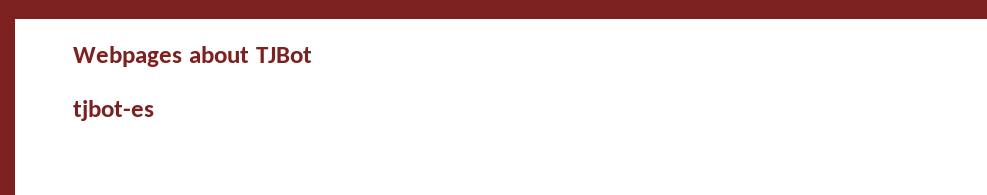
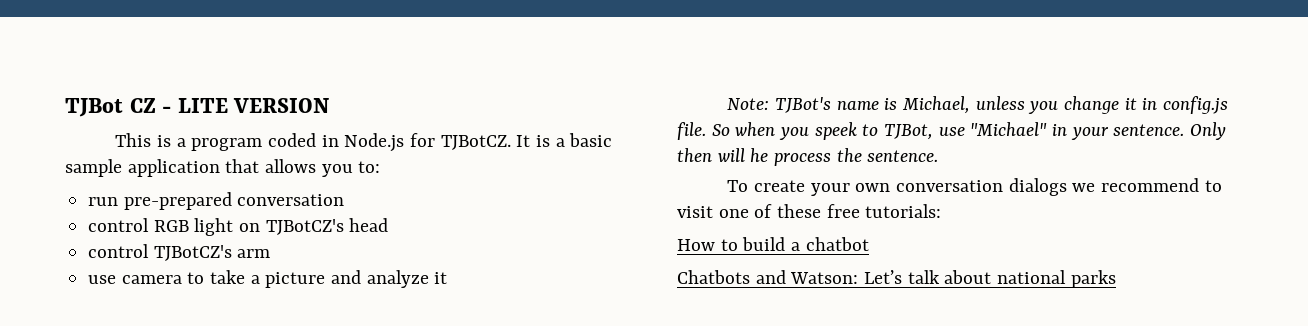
[73,46,312,67] [73,100,154,121] Webpages about TJBot // tjbot-es -> [65,98,330,117] [115,133,613,152] [65,159,381,177] [88,192,345,210] [88,218,389,236] [88,244,271,261] [88,270,448,288] [727,96,1229,114] [677,122,1227,140] [677,148,939,166] [727,178,1222,196] [677,204,942,218] [677,237,869,251] [677,270,1116,288] TJBot CZ - LITE VERSION // This is a program coded in Node.js for TJBotCZ. It is a basic sample application that allows you to: // run pre-prepared conversation // control RGB light on TJBotCZ's head // control TJBotCZ's arm // use camera to take a picture and analyze it // Note: TJBot's name is Michael, unless you change it in config.js file. So when you speek to TJBot, use "Michael" in your sentence. Only then will he process the sentence. // To create your own conversation dialogs we recommend to visit one of these free tutorials: // How to build a chatbot // Chatbots and Watson: Let’s talk about national parks

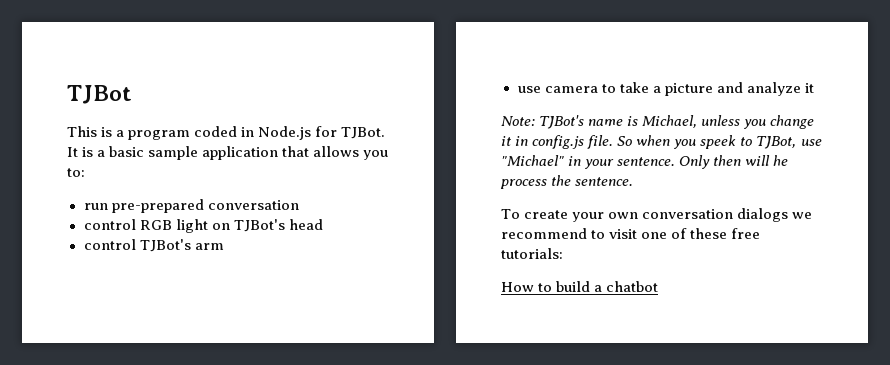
[129,98,330,113] CZ - LITE VERSION -> (132, 94) none
[440,135,511,150] TJBotCZ. -> [341,127,386,139] TJBot.
[265,219,344,235] TJBotCZ's -> [233,219,285,232] TJBot's
[153,245,232,261] TJBotCZ's -> [139,239,191,252] TJBot's
[677,270,1116,288] // Chatbots and Watson: Let’s talk about national parks -> (659, 286) none

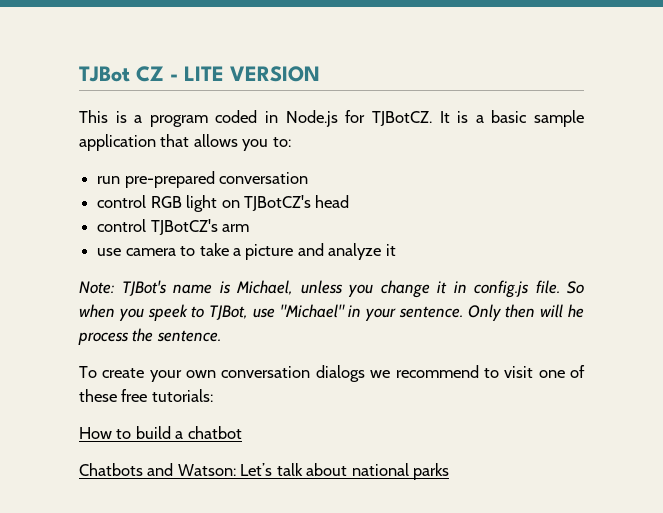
(132, 94) none -> [136,66,320,82] CZ - LITE VERSION
[341,127,386,139] TJBot. -> [371,111,432,126] TJBotCZ.
[233,219,285,232] TJBot's -> [243,195,311,211] TJBotCZ's
[139,239,191,252] TJBot's -> [150,219,218,235] TJBotCZ's
(659, 286) none -> [79,463,450,480] // Chatbots and Watson: Let’s talk about national parks

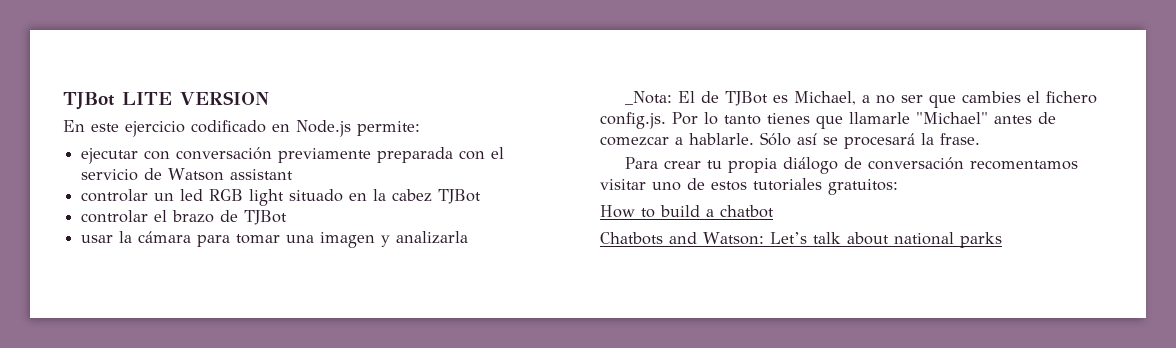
[79,66,178,82] TJBot CZ - -> [63,92,115,110] TJBot
[79,110,585,127] [79,134,291,151] [97,171,309,188] [97,195,350,212] [97,219,250,235] [97,243,396,260] [79,280,584,298] [79,304,584,321] [78,328,221,345] [79,365,585,382] [79,389,213,402] This is a program coded in Node.js for TJBotCZ. It is a basic sample application that allows you to: // run pre-prepared conversation // control RGB light on TJBotCZ's head // control TJBotCZ's arm // use camera to take a picture and analyze it // Note: TJBot's name is Michael, unless you change it in config.js file. So when you speek to TJBot, use "Michael" in your sentence. Only then will he process the sentence. // To create your own conversation dialogs we recommend to visit one of these free tutorials: -> [63,120,420,137] [81,147,505,164] [81,168,294,181] [81,189,482,206] [81,210,288,225] [81,231,469,248] [625,91,1098,108] [600,112,1056,129] [600,132,980,149] [625,157,1079,174] [600,178,898,195] En este ejercicio codificado en Node.js permite: // ejecutar con conversación previamente preparada con el servicio de Watson assistant // controlar un led RGB light situado en la cabez TJBot // controlar el brazo de TJBot // usar la cámara para tomar una imagen y analizarla // _Nota: El de TJBot es Michael, a no ser que cambies el fichero config.js. Por lo tanto tienes que llamarle "Michael" antes de comezcar a hablarle. Sólo así se procesará la frase. // Para crear tu propia diálogo de conversación recomentamos visitar uno de estos tutoriales gratuitos:

